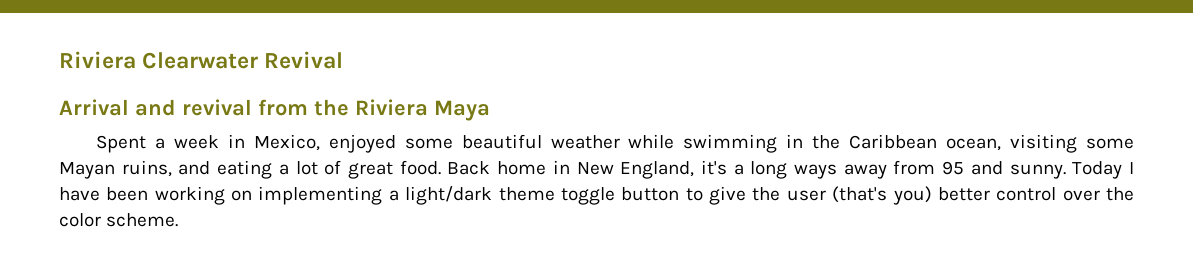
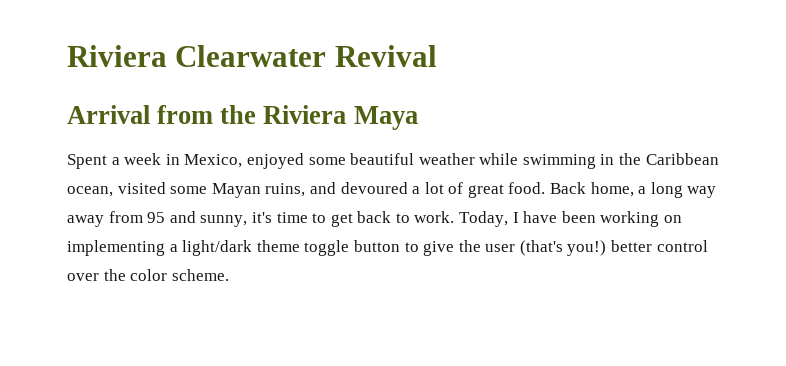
[135,99,252,116] and revival -> (150, 114) none
[1010,134,1078,153] visiting -> [117,182,166,194] visited
[217,160,273,179] eating -> [340,182,408,194] devoured
[497,160,727,179] home in New England, it's -> [590,182,634,197] home,
[794,164,838,179] ways -> [687,186,717,198] way
[1009,161,1123,179] sunny. Today -> [200,211,509,227] sunny, it's time to get back to work. Today,
[892,186,932,205] you) -> [567,240,607,256] you!)

